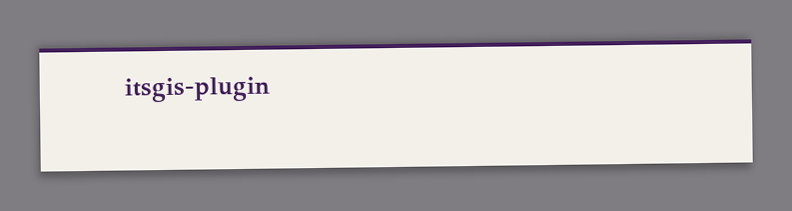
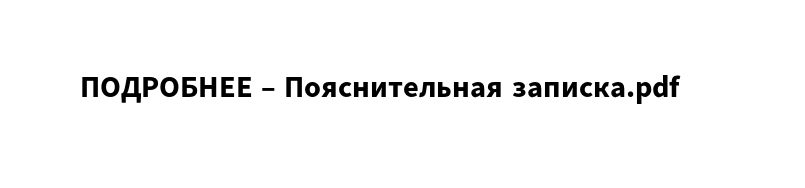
[124,76,270,103] itsgis-plugin -> [80,75,681,104] ПОДРОБНЕЕ – Пояснительная записка.pdf

